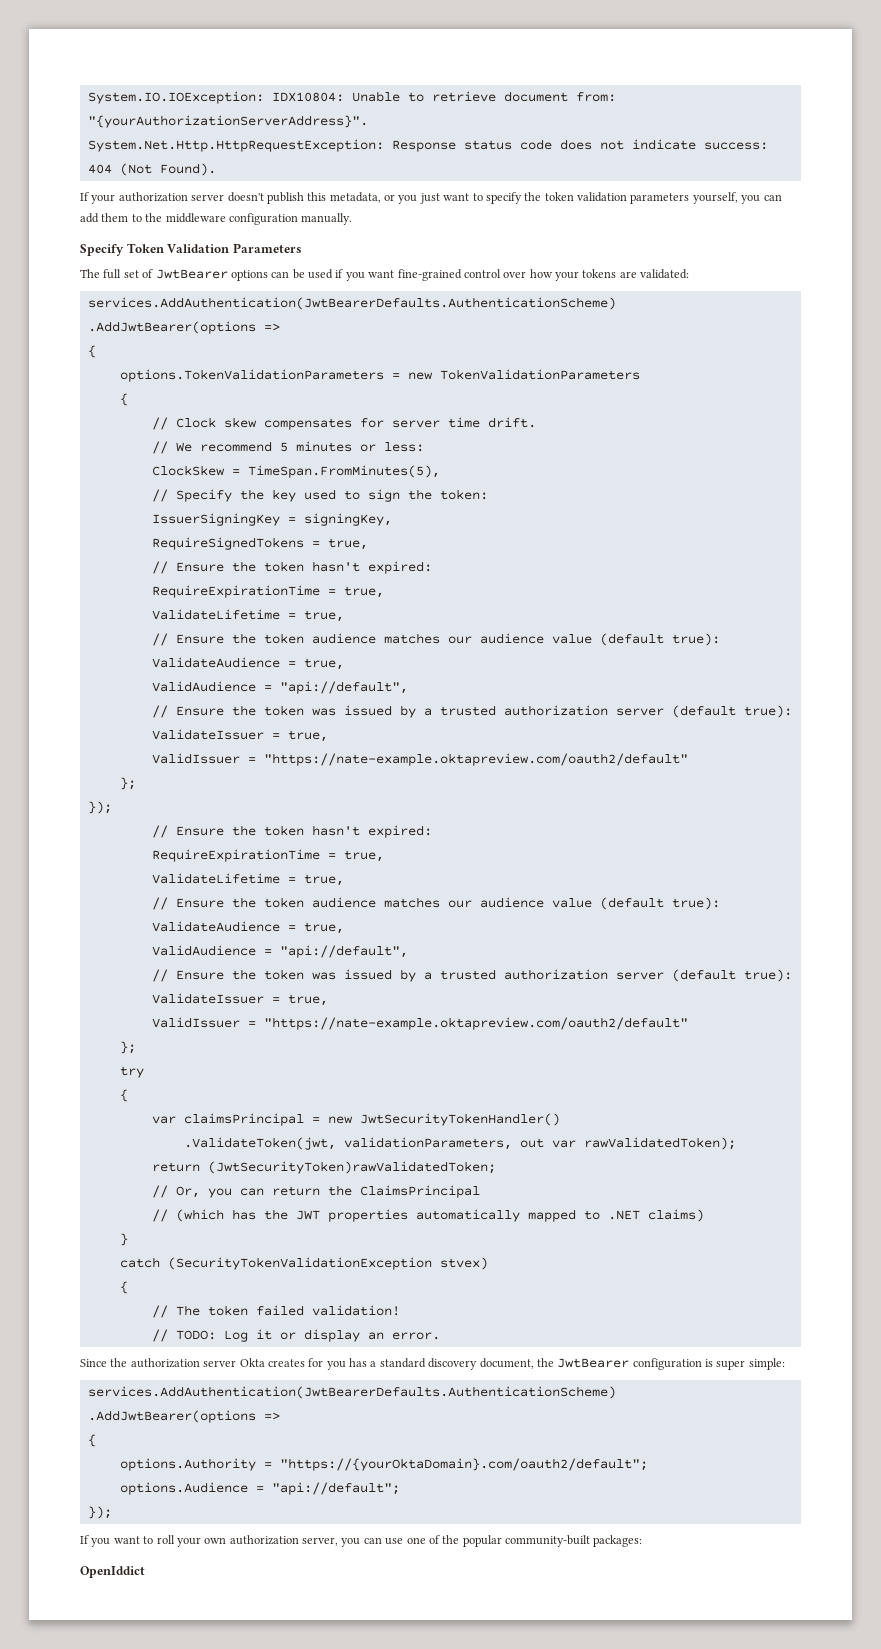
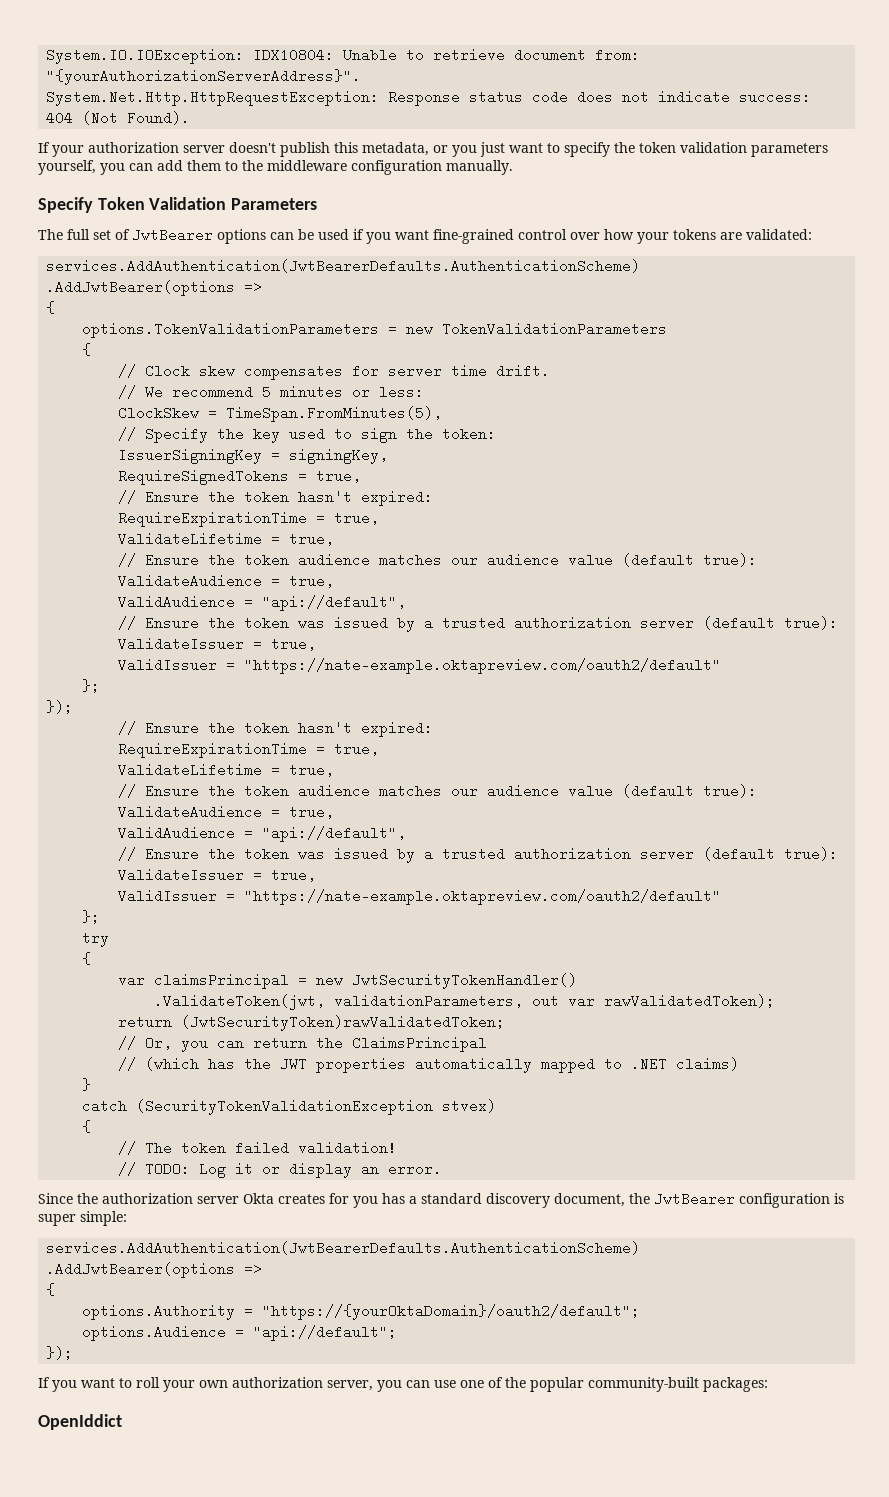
[279,1458,648,1471] "https://{yourOktaDomain}.com/oauth2/default"; -> [262,1304,641,1320] "https://{yourOktaDomain}/oauth2/default";

